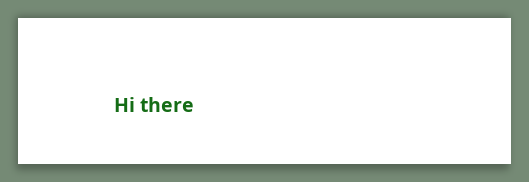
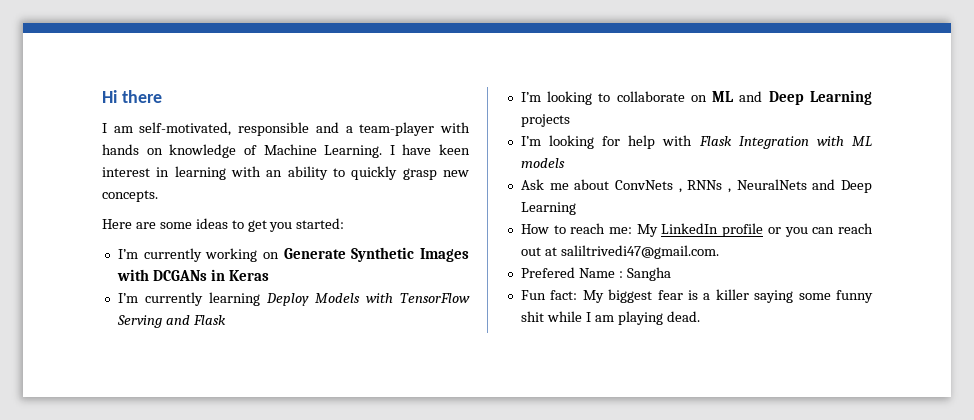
(195, 104) none -> [102,122,470,136] [102,144,470,158] [102,166,469,180] [102,190,158,202] [102,218,345,232] [117,247,470,262] [116,269,269,281] [117,292,470,306] [116,315,226,328] [520,90,872,105] [520,114,570,127] [520,135,872,149] [520,158,565,168] [520,179,872,193] [520,202,576,215] [520,223,873,237] [520,245,719,259] [520,267,671,281] [520,289,874,303] [520,311,700,325] // I am self-motivated, responsible and a team-player with hands on knowledge of Machine Learning. I have keen interest in learning with an ability to quickly grasp new concepts. // Here are some ideas to get you started: // I’m currently working on Generate Synthetic Images with DCGANs in Keras // I’m currently learning Deploy Models with TensorFlow Serving and Flask // I’m looking to collaborate on ML and Deep Learning projects // I’m looking for help with Flask Integration with ML models // Ask me about ConvNets , RNNs , NeuralNets and Deep Learning // How to reach me: My LinkedIn profile or you can reach out at saliltrivedi47@gmail.com. // Prefered Name : Sangha // Fun fact: My biggest fear is a killer saying some funny shit while I am playing dead.

